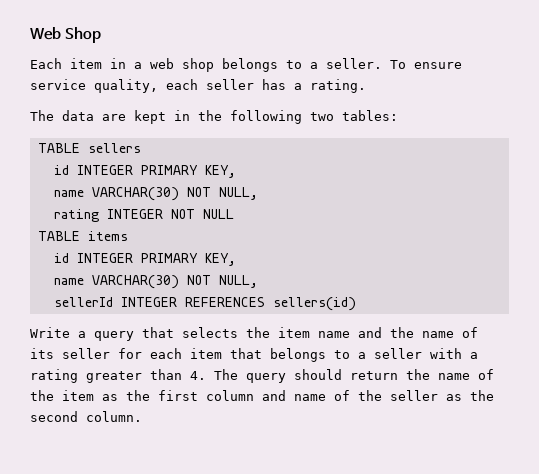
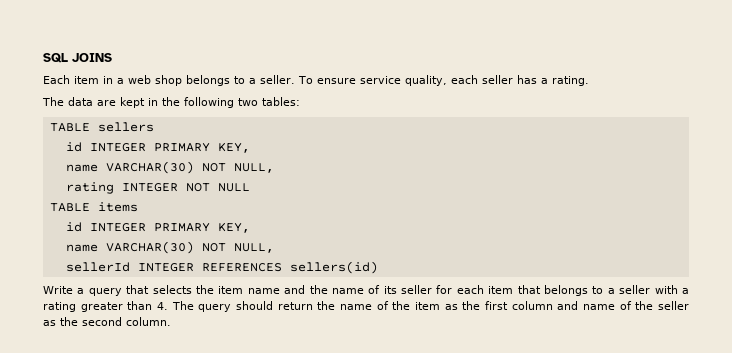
[30,27,102,43] Web Shop -> [43,53,112,63] SQL JOINS

